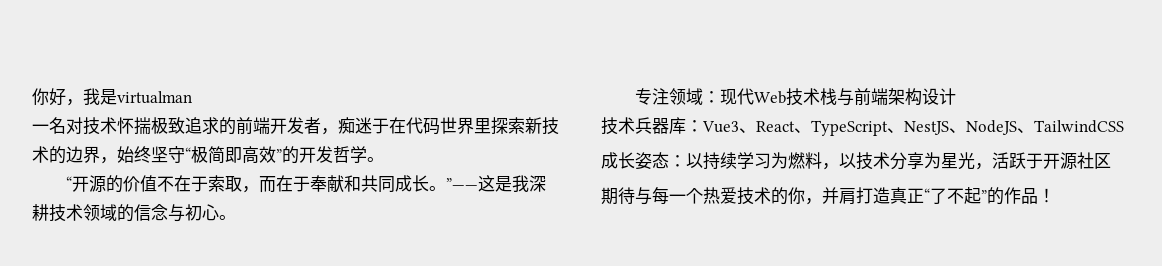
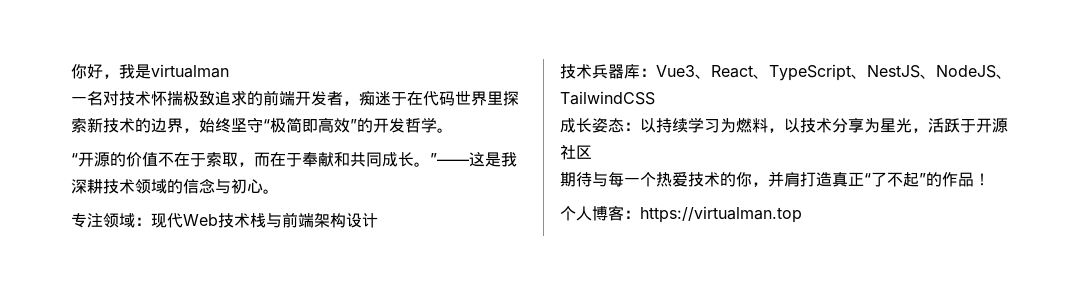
(1055, 195) none -> [560,205,802,223] // 个人博客：https://virtualman.top

